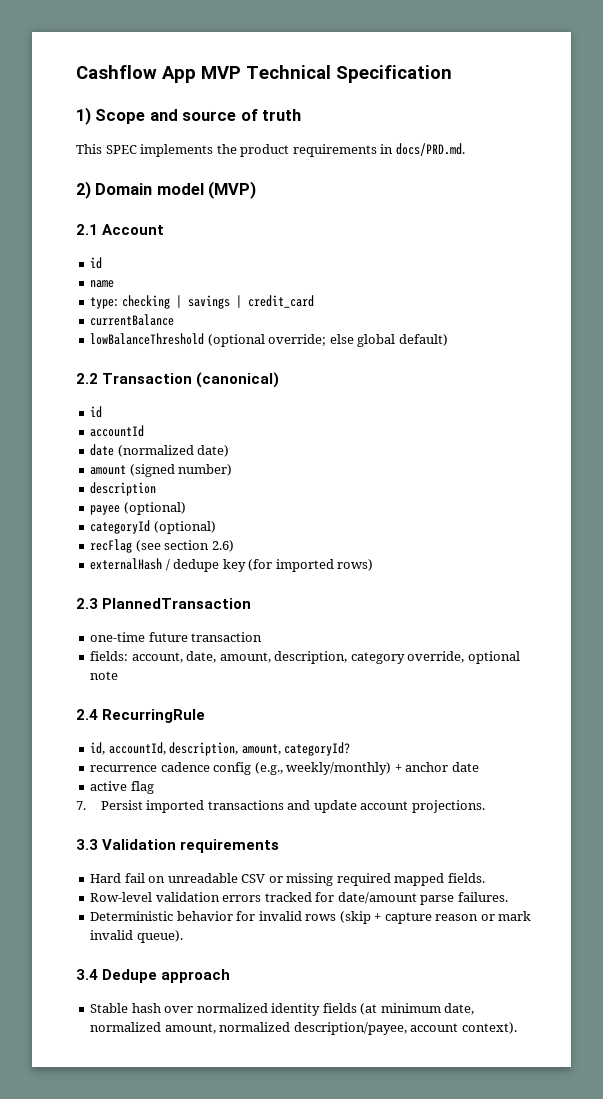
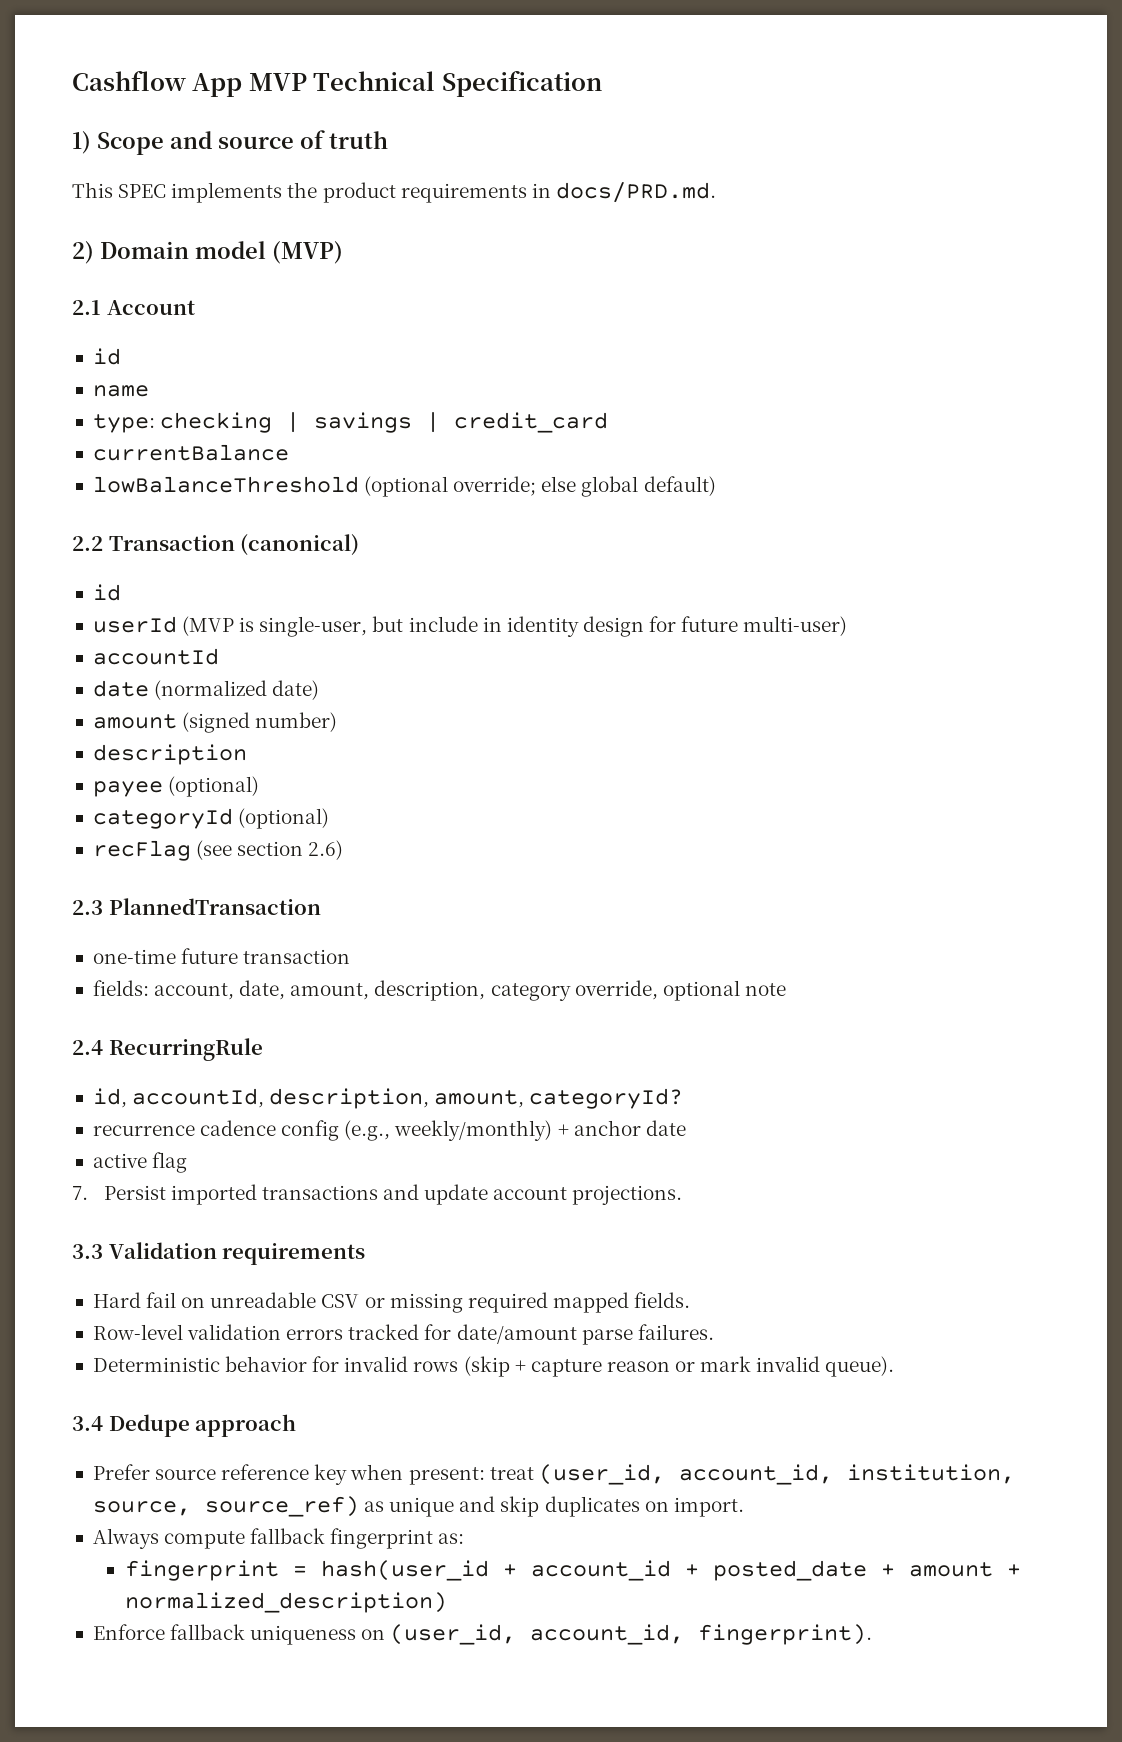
(103, 412) none -> [92,616,848,637] // userId (MVP is single-user, but include in identity design for future multi-user)
[90,558,374,572] // externalHash / dedupe key (for imported rows) -> (344, 850) none
[90,1003,475,1016] [90,1022,517,1035] Stable hash over normalized identity fields (at minimum date, normalized amount, normalized description/payee, account context). -> [92,1464,1015,1485] [92,1496,744,1517] [92,1528,465,1549] [124,1560,1021,1581] [124,1592,447,1613] [92,1624,873,1645] Prefer source reference key when present: treat (user_id, account_id, institution, source, source_ref) as unique and skip duplicates on import. // Always compute fallback fingerprint as: // fingerprint = hash(user_id + account_id + posted_date + amount + normalized_description) // Enforce fallback uniqueness on (user_id, account_id, fingerprint).

